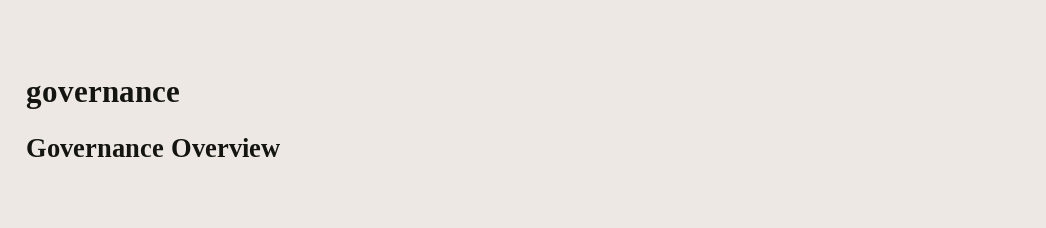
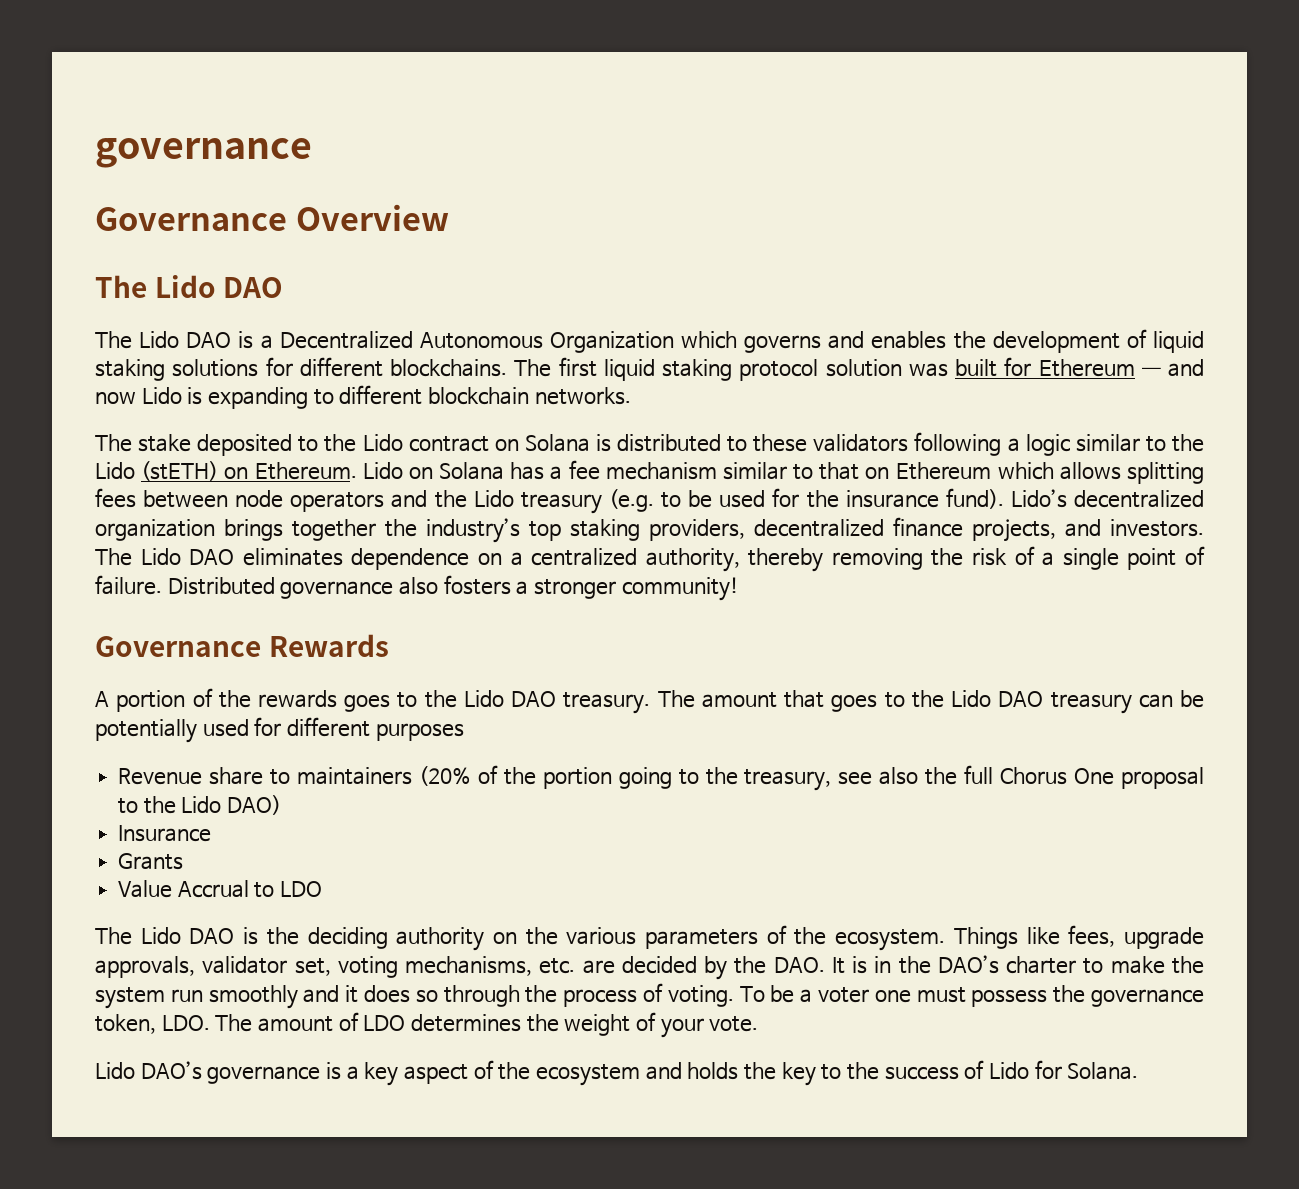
(281, 147) none -> [95,275,284,298] [95,329,1205,353] [95,357,1205,381] [95,385,631,409] [95,432,1205,456] [95,460,1204,484] [95,488,1204,514] [95,517,1205,543] [95,546,1205,572] [95,575,739,601] [95,634,389,657] [95,688,1205,714] [95,717,464,743] [118,765,1205,791] [118,795,282,815] [118,825,212,842] [118,853,184,870] [118,880,323,898] [95,925,1204,951] [95,955,1204,980] [95,983,1205,1009] [95,1012,759,1038] [95,1060,1139,1086] // The Lido DAO // The Lido DAO is a Decentralized Autonomous Organization which governs and enables the development of liquid staking solutions for different blockchains. The first liquid staking protocol solution was built for Ethereum — and now Lido is expanding to different blockchain networks. // The stake deposited to the Lido contract on Solana is distributed to these validators following a logic similar to the Lido (stETH) on Ethereum. Lido on Solana has a fee mechanism similar to that on Ethereum which allows splitting fees between node operators and the Lido treasury (e.g. to be used for the insurance fund). Lido’s decentralized organization brings together the industry’s top staking providers, decentralized finance projects, and investors. The Lido DAO eliminates dependence on a centralized authority, thereby removing the risk of a single point of failure. Distributed governance also fosters a stronger community! // Governance Rewards // A portion of the rewards goes to the Lido DAO treasury. The amount that goes to the Lido DAO treasury can be potentially used for different purposes // Revenue share to maintainers (20% of the portion going to the treasury, see also the full Chorus One proposal to the Lido DAO) // Insurance // Grants // Value Accrual to LDO // The Lido DAO is the deciding authority on the various parameters of the ecosystem. Things like fees, upgrade approvals, validator set, voting mechanisms, etc. are decided by the DAO. It is in the DAO’s charter to make the system run smoothly and it does so through the process of voting. To be a voter one must possess the governance token, LDO. The amount of LDO determines the weight of your vote. // Lido DAO’s governance is a key aspect of the ecosystem and holds the key to the success of Lido for Solana.

